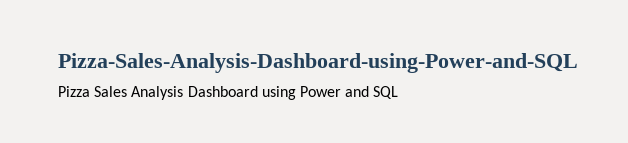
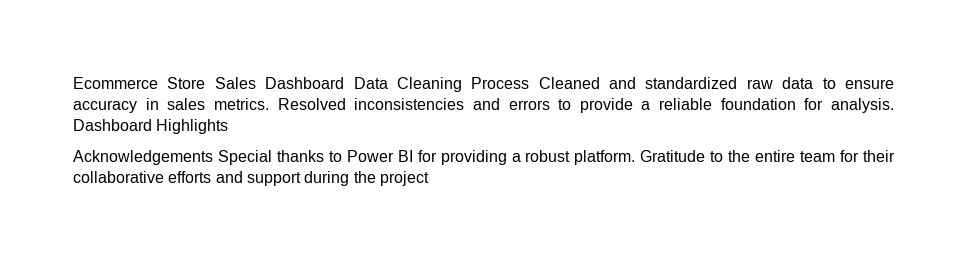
[58,53,578,73] [58,86,399,100] Pizza-Sales-Analysis-Dashboard-using-Power-and-SQL // Pizza Sales Analysis Dashboard using Power and SQL -> [73,77,894,92] [73,98,894,113] [73,119,229,134] [73,150,896,165] [73,171,429,186] Ecommerce Store Sales Dashboard Data Cleaning Process Cleaned and standardized raw data to ensure accuracy in sales metrics. Resolved inconsistencies and errors to provide a reliable foundation for analysis. Dashboard Highlights // Acknowledgements Special thanks to Power BI for providing a robust platform. Gratitude to the entire team for their collaborative efforts and support during the project

